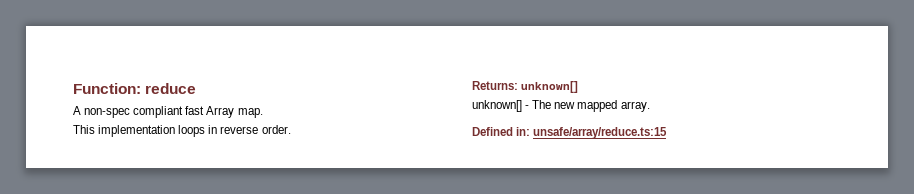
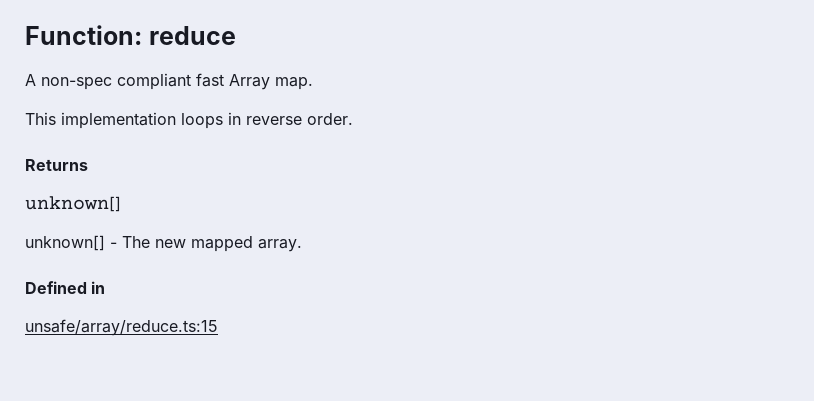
[472,81,518,90] Returns: -> [25,159,88,171] Returns //
[516,127,531,136] in: -> [91,281,106,294] in //

